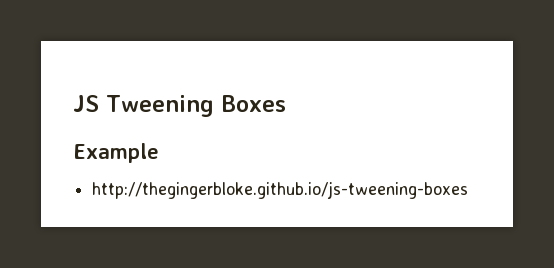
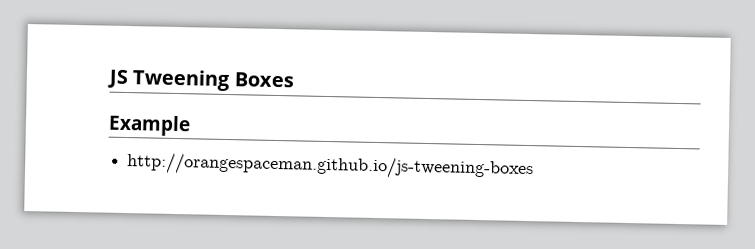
[92,181,469,199] http://thegingerbloke.github.io/js-tweening-boxes -> [126,152,535,182] http://orangespaceman.github.io/js-tweening-boxes

